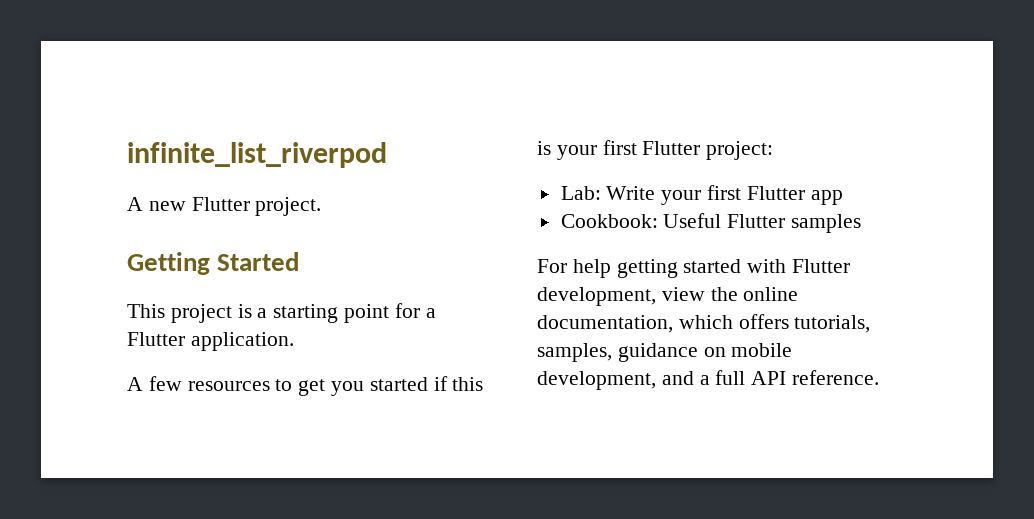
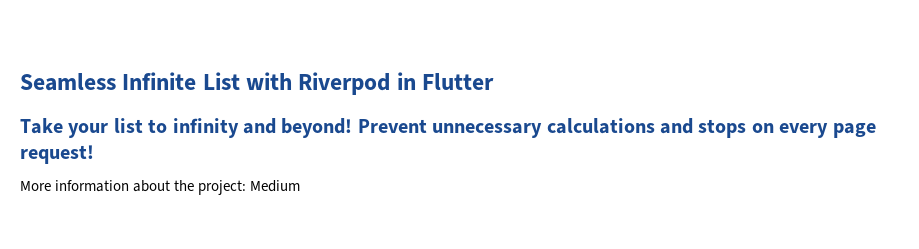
[127,142,387,168] [127,197,322,216] [127,252,300,275] [127,303,436,323] [127,332,294,351] [127,376,484,396] [537,140,774,160] [560,185,843,205] [560,213,862,233] [537,259,851,278] [537,287,799,306] [537,314,871,333] [537,343,793,362] [537,370,880,390] infinite_list_riverpod // A new Flutter project. // Getting Started // This project is a starting point for a Flutter application. // A few resources to get you started if this is your first Flutter project: // Lab: Write your first Flutter app // Cookbook: Useful Flutter samples // For help getting started with Flutter development, view the online documentation, which offers tutorials, samples, guidance on mobile development, and a full API reference. -> [20,72,495,95] [20,118,876,138] [20,145,94,164] [20,180,301,195] Seamless Infinite List with Riverpod in Flutter // Take your list to infinity and beyond! Prevent unnecessary calculations and stops on every page request! // More information about the project: Medium

